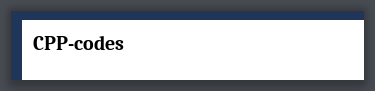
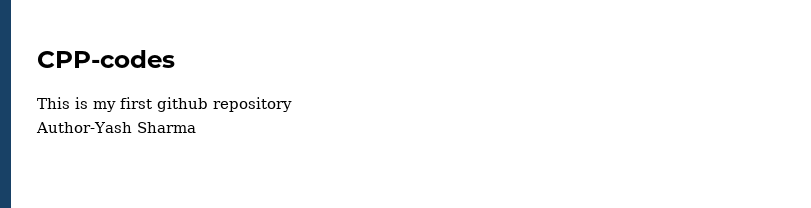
(124, 42) none -> [37,97,292,112] [36,122,196,133] // This is my first github repository // Author-Yash Sharma

